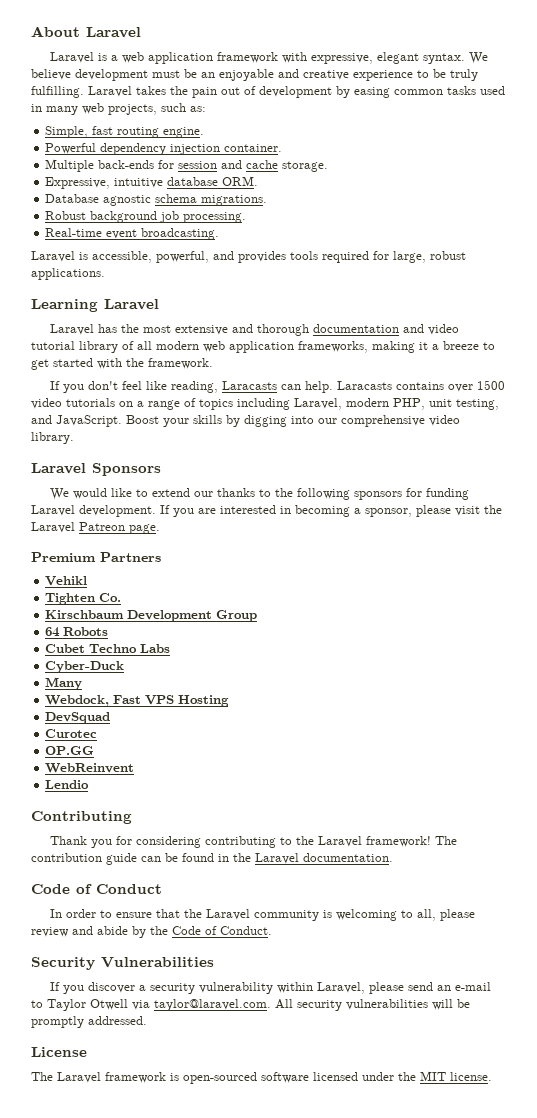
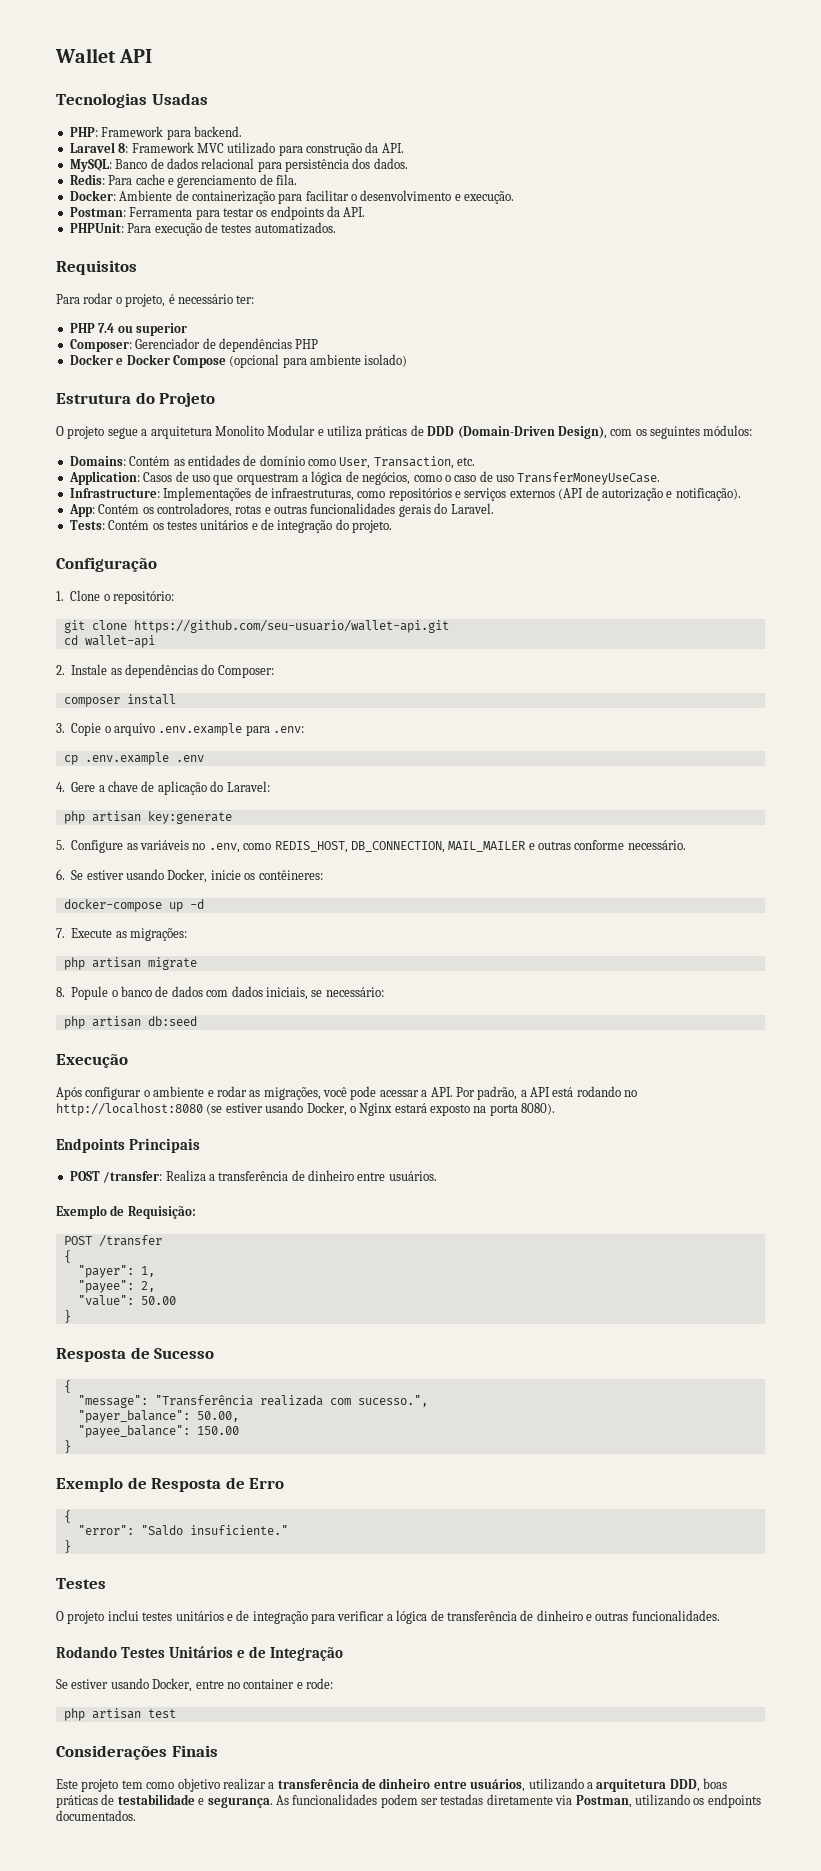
[31,26,141,38] [49,52,488,64] [31,69,478,81] [31,86,505,98] [31,103,206,115] [45,126,205,138] [45,143,283,155] [45,159,329,172] [45,176,259,189] [45,194,268,206] [45,211,247,223] [45,228,220,240] [31,251,466,263] [31,268,105,280] [31,299,159,312] [49,324,459,336] [31,341,495,353] [31,358,213,370] [49,380,505,393] [31,398,499,410] [31,415,460,427] [31,432,74,444] [31,463,161,476] [49,488,469,500] [31,505,502,517] [31,522,160,534] [31,552,161,562] [45,576,88,586] [45,593,122,605] [45,610,258,622] [45,627,109,637] [45,644,171,653] [45,661,125,673] [45,677,83,690] [45,695,230,707] [45,712,111,724] [45,729,98,738] [45,746,95,755] [45,763,135,773] [45,780,90,789] [31,811,132,824] [49,836,457,848] [31,853,393,865] [31,884,162,894] [49,909,475,921] [31,926,272,938] [31,957,214,970] [49,982,491,994] [31,999,470,1011] [31,1016,147,1028] [31,1047,87,1057] [31,1071,492,1084] About Laravel // Laravel is a web application framework with expressive, elegant syntax. We believe development must be an enjoyable and creative experience to be truly fulfilling. Laravel takes the pain out of development by easing common tasks used in many web projects, such as: // Simple, fast routing engine. // Powerful dependency injection container. // Multiple back-ends for session and cache storage. // Expressive, intuitive database ORM. // Database agnostic schema migrations. // Robust background job processing. // Real-time event broadcasting. // Laravel is accessible, powerful, and provides tools required for large, robust applications. // Learning Laravel // Laravel has the most extensive and thorough documentation and video tutorial library of all modern web application frameworks, making it a breeze to get started with the framework. // If you don't feel like reading, Laracasts can help. Laracasts contains over 1500 video tutorials on a range of topics including Laravel, modern PHP, unit testing, and JavaScript. Boost your skills by digging into our comprehensive video library. // Laravel Sponsors // We would like to extend our thanks to the following sponsors for funding Laravel development. If you are interested in becoming a sponsor, please visit the Laravel Patreon page. // Premium Partners // Vehikl // Tighten Co. // Kirschbaum Development Group // 64 Robots // Cubet Techno Labs // Cyber-Duck // Many // Webdock, Fast VPS Hosting // DevSquad // Curotec // OP.GG // WebReinvent // Lendio // Contributing // Thank you for considering contributing to the Laravel framework! The contribution guide can be found in the Laravel documentation. // Code of Conduct // In order to ensure that the Laravel community is welcoming to all, please review and abide by the Code of Conduct. // Security Vulnerabilities // If you discover a security vulnerability within Laravel, please send an e-mail to Taylor Otwell via taylor@laravel.com. All security vulnerabilities will be promptly addressed. // License // The Laravel framework is open-sourced software licensed under the MIT license. -> [55,48,153,63] [56,93,208,108] [69,126,242,140] [69,142,404,156] [69,158,408,172] [69,174,297,188] [69,190,515,204] [69,206,366,220] [69,222,336,236] [56,260,137,275] [56,293,255,307] [69,323,187,336] [69,338,319,352] [69,354,408,368] [56,392,216,407] [56,425,753,439] [69,455,476,469] [68,471,661,485] [69,487,741,501] [68,503,494,517] [69,519,393,533] [56,557,157,572] [56,590,175,604] [63,620,449,633] [63,635,155,648] [56,664,274,678] [63,694,176,707] [56,723,305,736] [63,752,204,765] [56,781,270,795] [63,811,232,824] [56,840,686,853] [56,869,323,883] [63,899,204,912] [56,928,187,941] [63,957,197,970] [56,986,384,1000] [63,1016,197,1029] [56,1054,128,1068] [56,1086,638,1100] [56,1102,556,1116] [56,1138,200,1153] [69,1170,437,1183] [56,1205,196,1219] [63,1235,162,1247] [63,1250,71,1263] [77,1265,155,1278] [77,1280,155,1293] [77,1295,176,1306] [63,1310,71,1323] [56,1347,215,1362] [63,1380,71,1393] [77,1395,428,1408] [77,1410,239,1423] [77,1425,239,1438] [63,1440,71,1453] [56,1477,285,1492] [63,1510,71,1523] [77,1525,288,1536] [63,1540,71,1553] [56,1578,106,1589] [56,1610,720,1624] [56,1646,343,1661] [56,1678,333,1692] [63,1708,176,1721] [56,1745,218,1760] [56,1778,727,1792] [56,1794,761,1808] [56,1810,136,1821] Wallet API // Tecnologias Usadas // PHP: Framework para backend. // Laravel 8: Framework MVC utilizado para construção da API. // MySQL: Banco de dados relacional para persistência dos dados. // Redis: Para cache e gerenciamento de fila. // Docker: Ambiente de containerização para facilitar o desenvolvimento e execução. // Postman: Ferramenta para testar os endpoints da API. // PHPUnit: Para execução de testes automatizados. // Requisitos // Para rodar o projeto, é necessário ter: // PHP 7.4 ou superior // Composer: Gerenciador de dependências PHP // Docker e Docker Compose (opcional para ambiente isolado) // Estrutura do Projeto // O projeto segue a arquitetura Monolito Modular e utiliza práticas de DDD (Domain-Driven Design), com os seguintes módulos: // Domains: Contém as entidades de domínio como User, Transaction, etc. // Application: Casos de uso que orquestram a lógica de negócios, como o caso de uso TransferMoneyUseCase. // Infrastructure: Implementações de infraestruturas, como repositórios e serviços externos (API de autorização e notificação). // App: Contém os controladores, rotas e outras funcionalidades gerais do Laravel. // Tests: Contém os testes unitários e de integração do projeto. // Configuração // 1. Clone o repositório: // git clone https://github.com/seu-usuario/wallet-api.git // cd wallet-api // 2. Instale as dependências do Composer: // composer install // 3. Copie o arquivo .env.example para .env: // cp .env.example .env // 4. Gere a chave de aplicação do Laravel: // php artisan key:generate // 5. Configure as variáveis no .env, como REDIS_HOST, DB_CONNECTION, MAIL_MAILER e outras conforme necessário. // 6. Se estiver usando Docker, inicie os contêineres: // docker-compose up -d // 7. Execute as migrações: // php artisan migrate // 8. Popule o banco de dados com dados iniciais, se necessário: // php artisan db:seed // Execução // Após configurar o ambiente e rodar as migrações, você pode acessar a API. Por padrão, a API está rodando no http://localhost:8080 (se estiver usando Docker, o Nginx estará exposto na porta 8080). // Endpoints Principais // POST /transfer: Realiza a transferência de dinheiro entre usuários. // Exemplo de Requisição: // POST /transfer // { // "payer": 1, // "payee": 2, // "value": 50.00 // } // Resposta de Sucesso // { // "message": "Transferência realizada com sucesso.", // "payer_balance": 50.00, // "payee_balance": 150.00 // } // Exemplo de Resposta de Erro // { // "error": "Saldo insuficiente." // } // Testes // O projeto inclui testes unitários e de integração para verificar a lógica de transferência de dinheiro e outras funcionalidades. // Rodando Testes Unitários e de Integração // Se estiver usando Docker, entre no container e rode: // php artisan test // Considerações Finais // Este projeto tem como objetivo realizar a transferência de dinheiro entre usuários, utilizando a arquitetura DDD, boas práticas de testabilidade e segurança. As funcionalidades podem ser testadas diretamente via Postman, utilizando os endpoints documentados.

